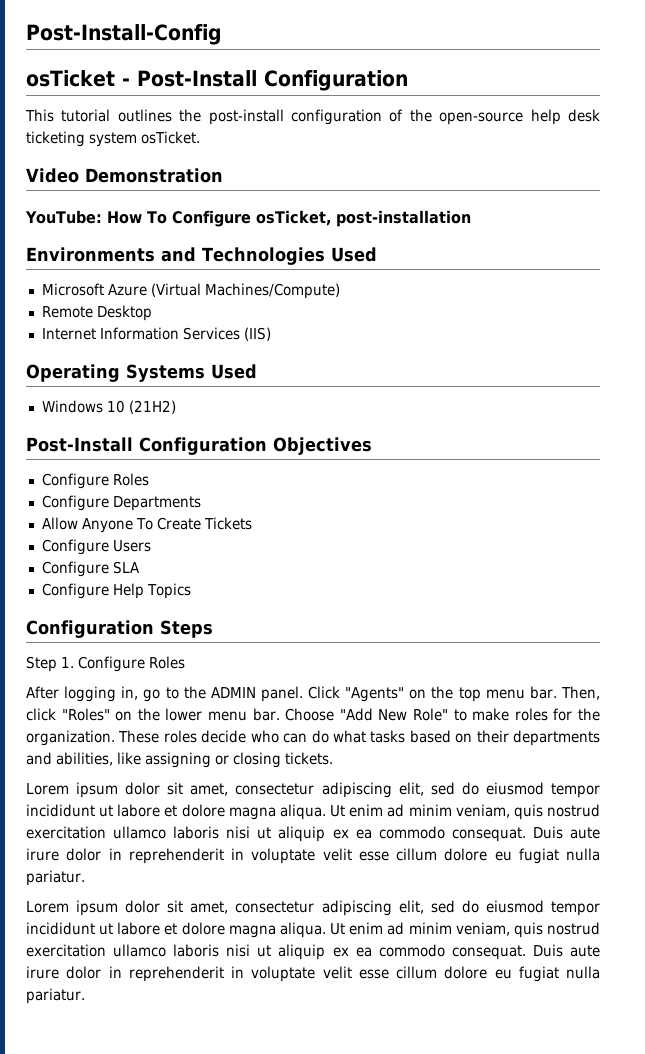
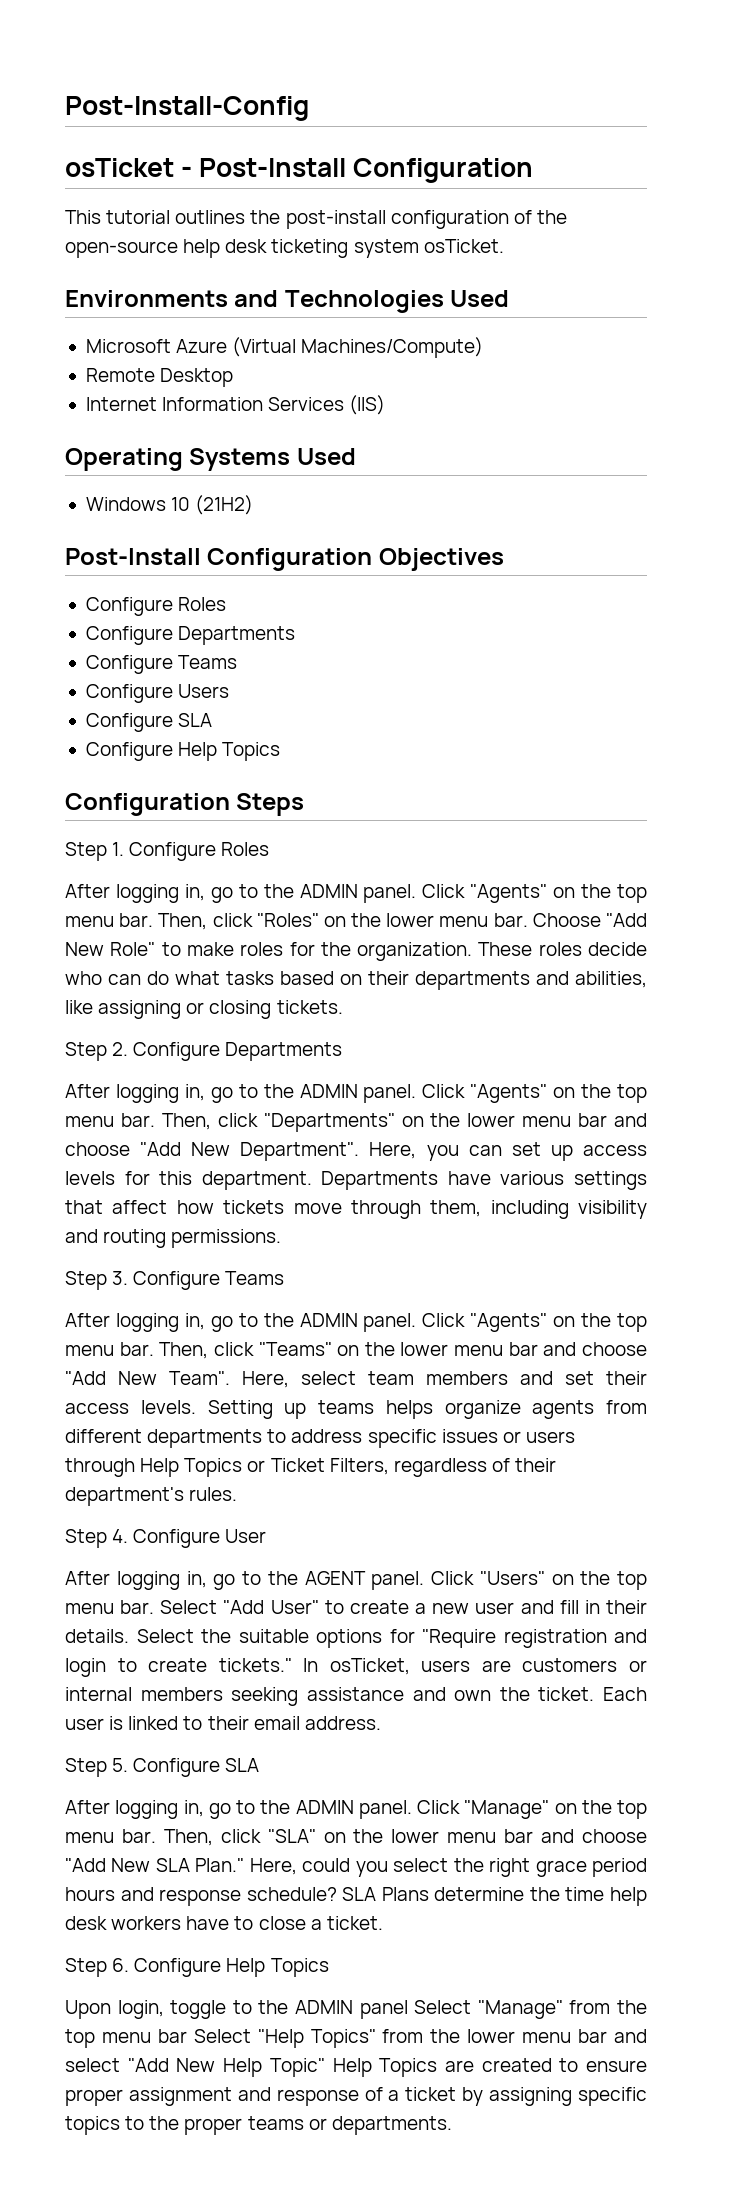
[26,168,223,183] [25,210,471,227] // Video Demonstration // YouTube: How To Configure osTicket, post-installation -> (504, 246) none
[41,517,252,533] Allow Anyone To Create Tickets -> [85,655,238,674] Configure Teams
[26,782,600,798] [26,804,600,820] [26,826,600,842] [26,848,600,864] [26,870,85,886] [26,900,600,916] [26,922,600,938] [26,944,600,960] [26,966,600,982] [26,988,85,1004] Lorem ipsum dolor sit amet, consectetur adipiscing elit, sed do eiusmod tempor incididunt ut labore et dolore magna aliqua. Ut enim ad minim veniam, quis nostrud exercitation ullamco laboris nisi ut aliquip ex ea commodo consequat. Duis aute irure dolor in reprehenderit in voluptate velit esse cillum dolore eu fugiat nulla pariatur. // Lorem ipsum dolor sit amet, consectetur adipiscing elit, sed do eiusmod tempor incididunt ut labore et dolore magna aliqua. Ut enim ad minim veniam, quis nostrud exercitation ullamco laboris nisi ut aliquip ex ea commodo consequat. Duis aute irure dolor in reprehenderit in voluptate velit esse cillum dolore eu fugiat nulla pariatur. -> [65,1042,343,1061] [65,1084,647,1103] [65,1113,647,1132] [65,1142,648,1161] [65,1171,647,1190] [65,1200,647,1219] [65,1229,282,1248] [65,1271,285,1290] [65,1313,647,1332] [65,1342,647,1359] [65,1371,647,1388] [65,1400,647,1419] [65,1429,575,1448] [65,1458,557,1477] [65,1487,238,1506] [65,1529,267,1548] [65,1571,647,1590] [65,1600,647,1614] [65,1629,647,1648] [65,1658,647,1677] [65,1687,647,1706] [65,1716,381,1730] [65,1758,260,1777] [65,1800,647,1819] [65,1829,647,1846] [65,1858,647,1877] [65,1887,647,1906] [65,1916,383,1930] [65,1958,329,1977] [65,2000,648,2019] [65,2029,647,2048] [65,2058,647,2077] [65,2087,648,2106] [65,2116,452,2135] Step 2. Configure Departments // After logging in, go to the ADMIN panel. Click "Agents" on the top menu bar. Then, click "Departments" on the lower menu bar and choose "Add New Department". Here, you can set up access levels for this department. Departments have various settings that affect how tickets move through them, including visibility and routing permissions. // Step 3. Configure Teams // After logging in, go to the ADMIN panel. Click "Agents" on the top menu bar. Then, click "Teams" on the lower menu bar and choose "Add New Team". Here, select team members and set their access levels. Setting up teams helps organize agents from different departments to address specific issues or users through Help Topics or Ticket Filters, regardless of their department's rules. // Step 4. Configure User // After logging in, go to the AGENT panel. Click "Users" on the top menu bar. Select "Add User" to create a new user and fill in their details. Select the suitable options for "Require registration and login to create tickets." In osTicket, users are customers or internal members seeking assistance and own the ticket. Each user is linked to their email address. // Step 5. Configure SLA // After logging in, go to the ADMIN panel. Click "Manage" on the top menu bar. Then, click "SLA" on the lower menu bar and choose "Add New SLA Plan." Here, could you select the right grace period hours and response schedule? SLA Plans determine the time help desk workers have to close a ticket. // Step 6. Configure Help Topics // Upon login, toggle to the ADMIN panel Select "Manage" from the top menu bar Select "Help Topics" from the lower menu bar and select "Add New Help Topic" Help Topics are created to ensure proper assignment and response of a ticket by assigning specific topics to the proper teams or departments.

